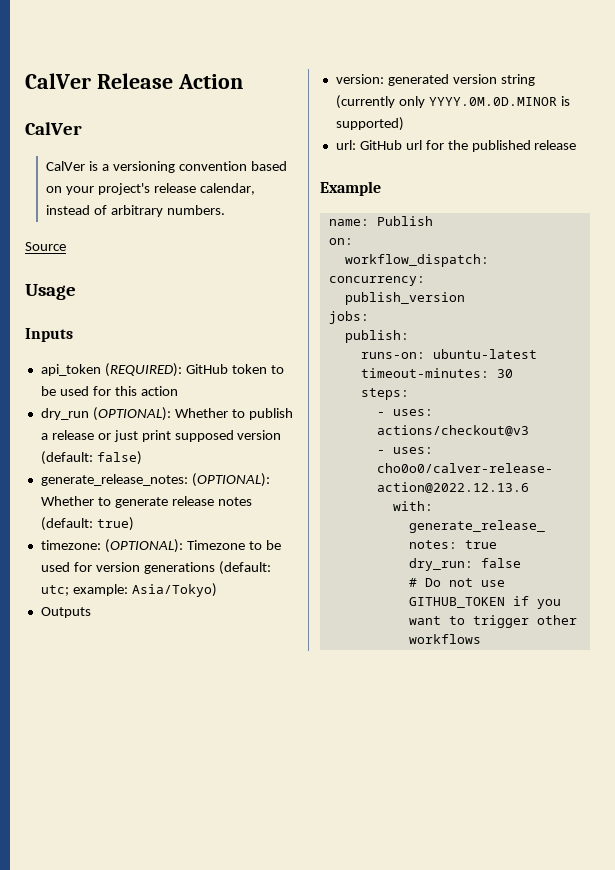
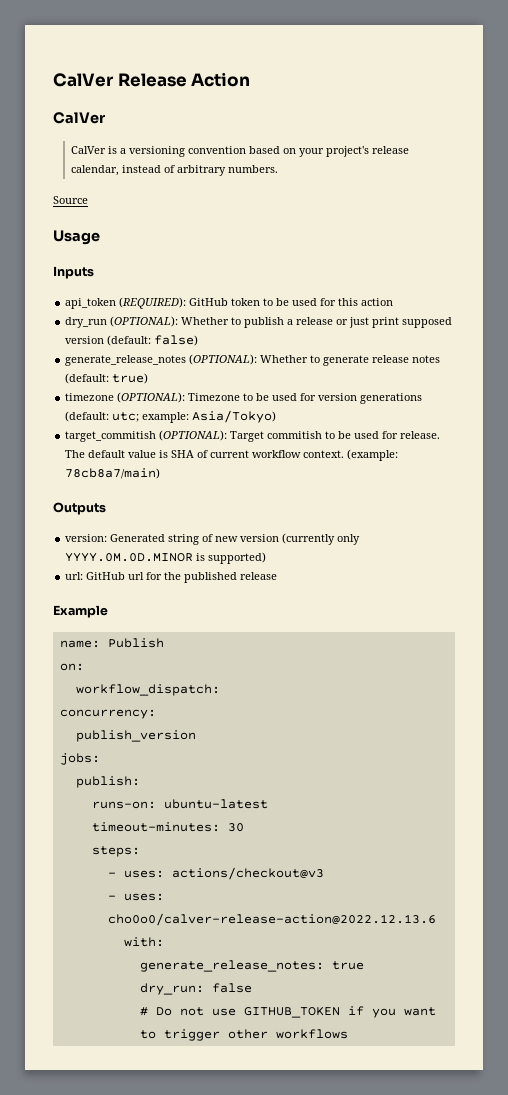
[40,474,188,486] generate_release_notes: -> [65,355,187,366] generate_release_notes
[40,540,101,550] timezone: -> [65,393,115,401] timezone
[40,607,91,618] [335,74,535,86] Outputs // version: generated version string -> [65,430,441,442] [65,449,399,461] [65,468,161,479] [53,502,106,515] [65,534,280,545] target_commitish (OPTIONAL): Target commitish to be used for release. The default value is SHA of current workflow context. (example: 78cb8a7/main) // Outputs // version: Generated string of new version

